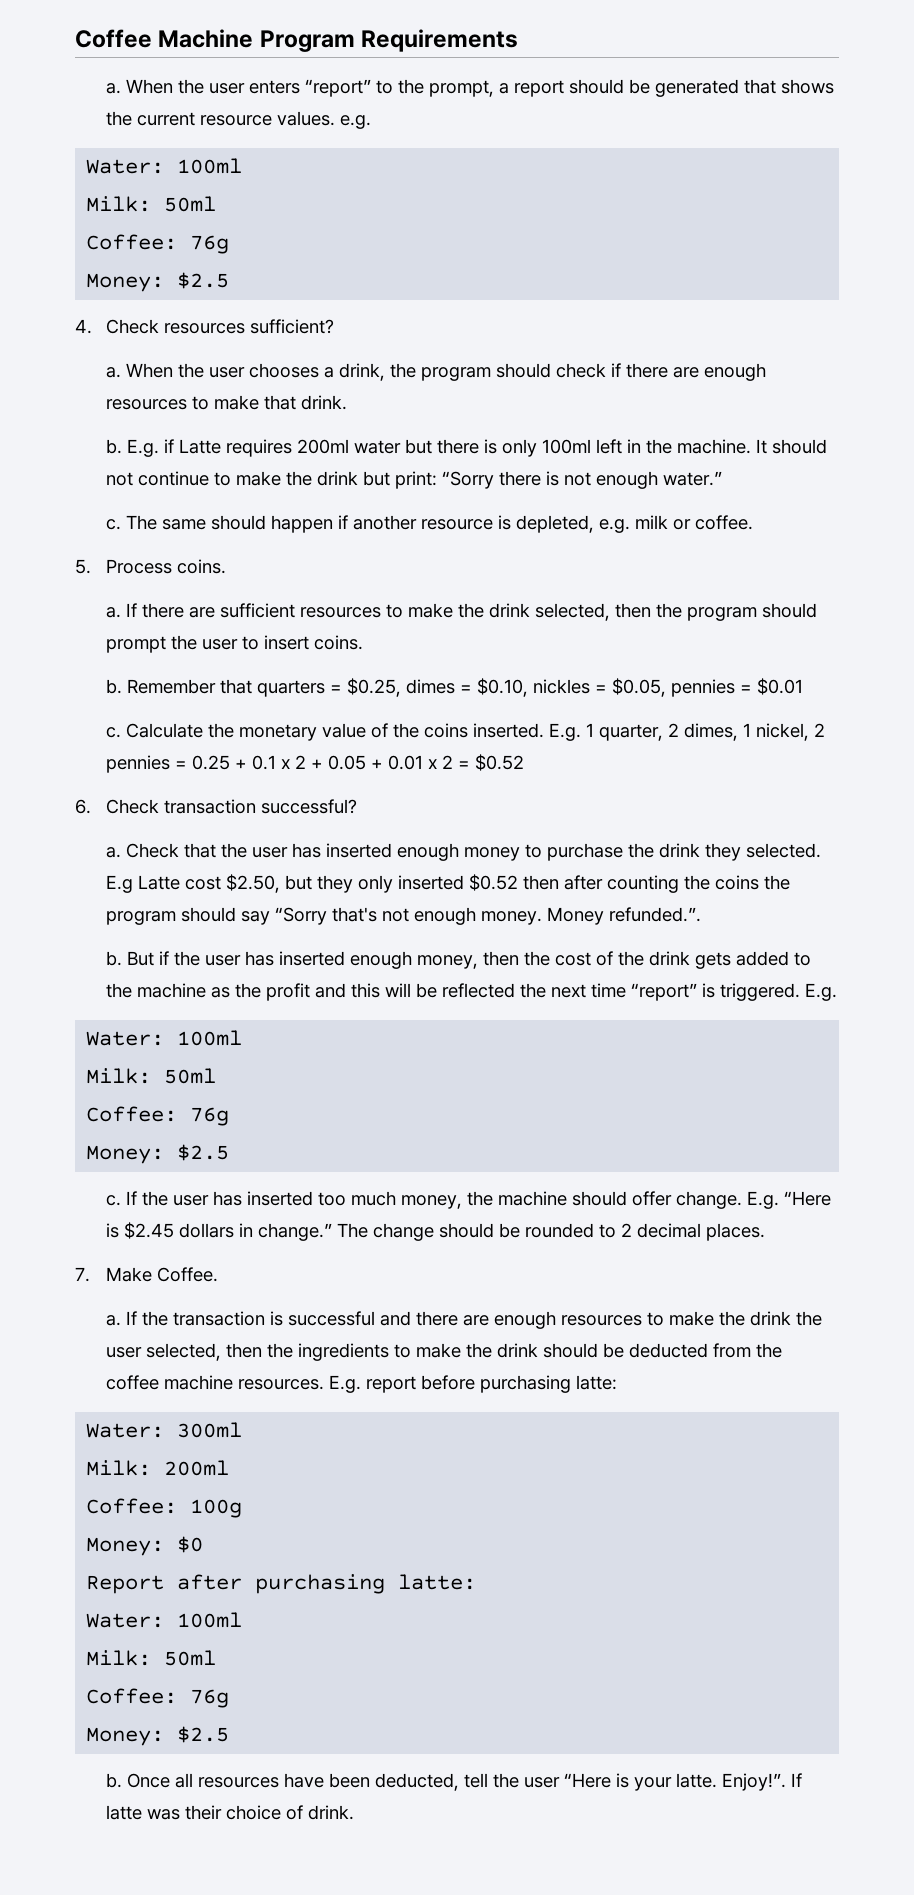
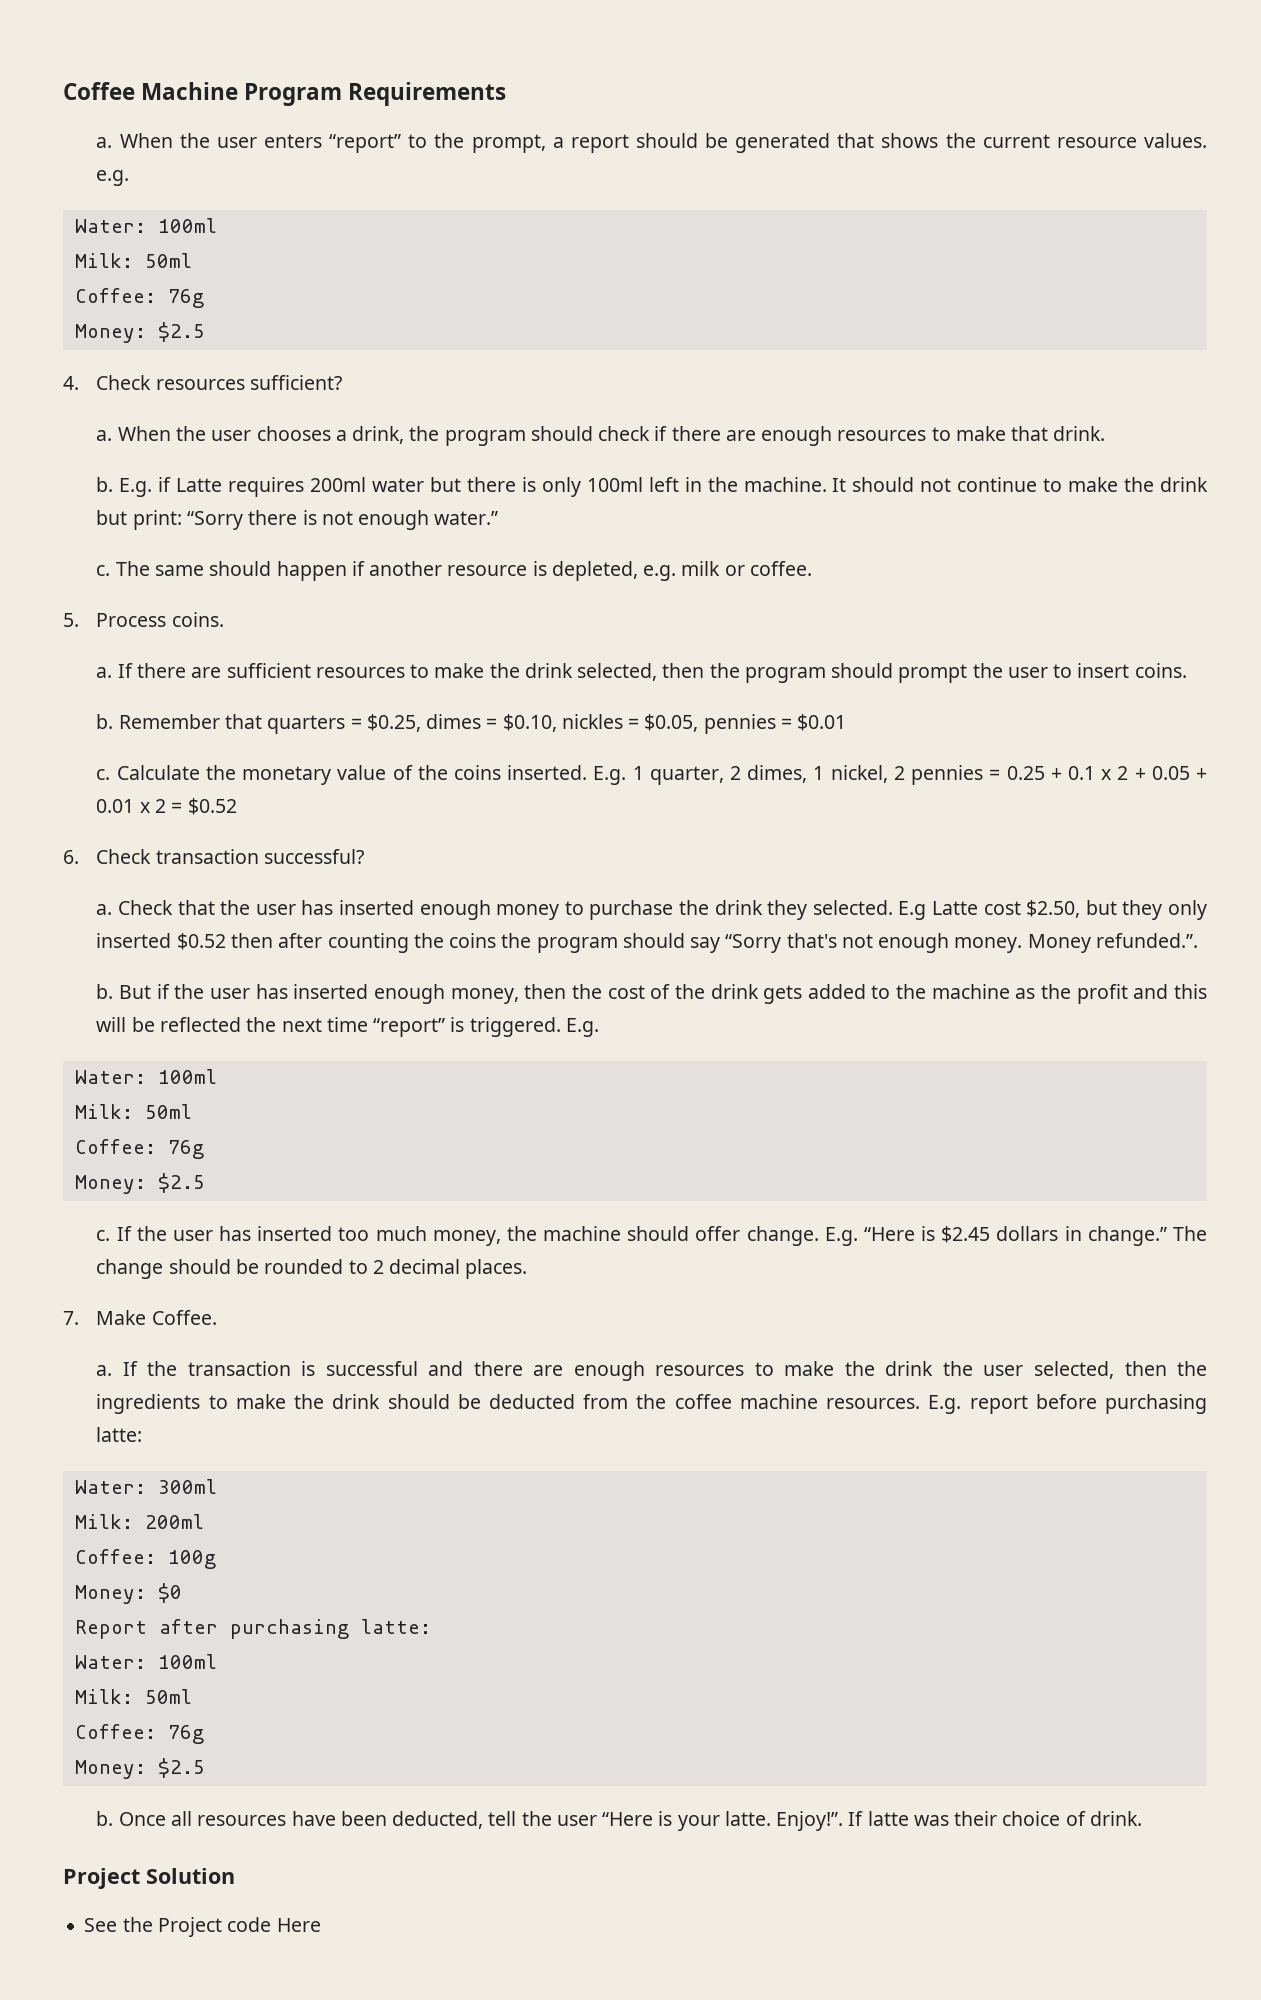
(354, 1812) none -> [63,1868,235,1889] [84,1917,321,1937] // Project Solution // See the Project code Here

